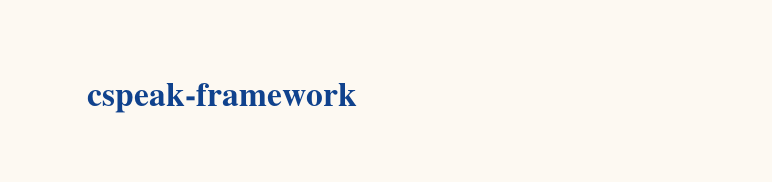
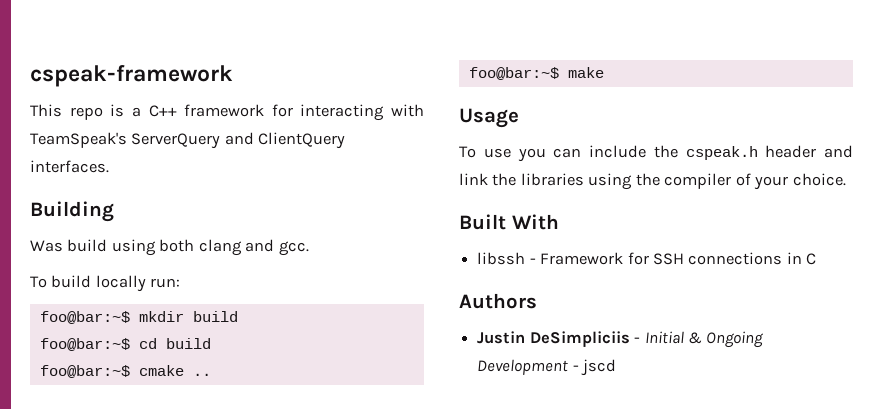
(357, 98) none -> [30,104,424,121] [30,132,346,149] [30,160,109,173] [30,201,114,222] [30,239,309,256] [30,275,181,292] [39,311,238,324] [39,338,211,351] [39,365,211,378] [468,67,604,80] [459,108,519,128] [459,145,853,162] [459,173,846,190] [459,214,559,230] [477,252,817,265] [459,293,537,309] [477,331,764,348] [477,359,617,376] // This repo is a C++ framework for interacting with TeamSpeak's ServerQuery and ClientQuery interfaces. // Building // Was build using both clang and gcc. // To build locally run: // foo@bar:~$ mkdir build // foo@bar:~$ cd build // foo@bar:~$ cmake .. // foo@bar:~$ make // Usage // To use you can include the cspeak.h header and link the libraries using the compiler of your choice. // Built With // libssh - Framework for SSH connections in C // Authors // Justin DeSimpliciis - Initial & Ongoing Development - jscd

